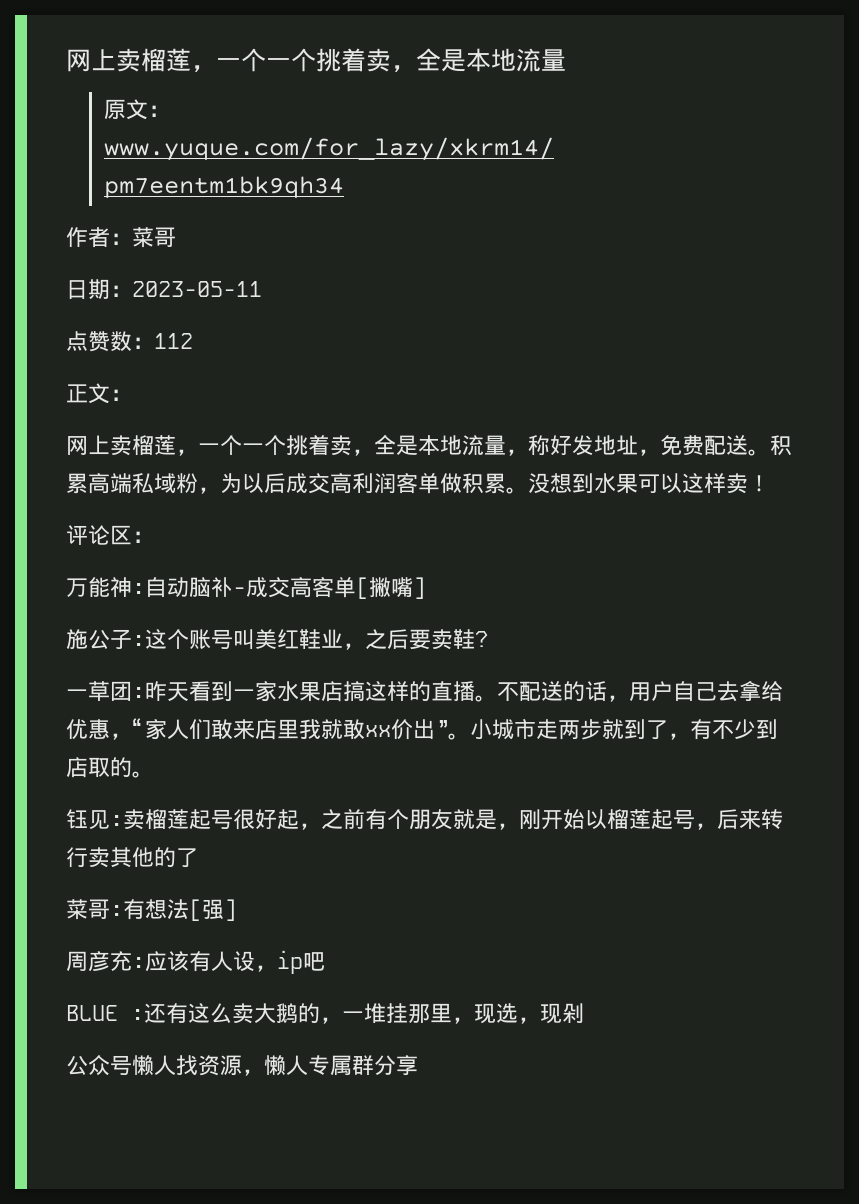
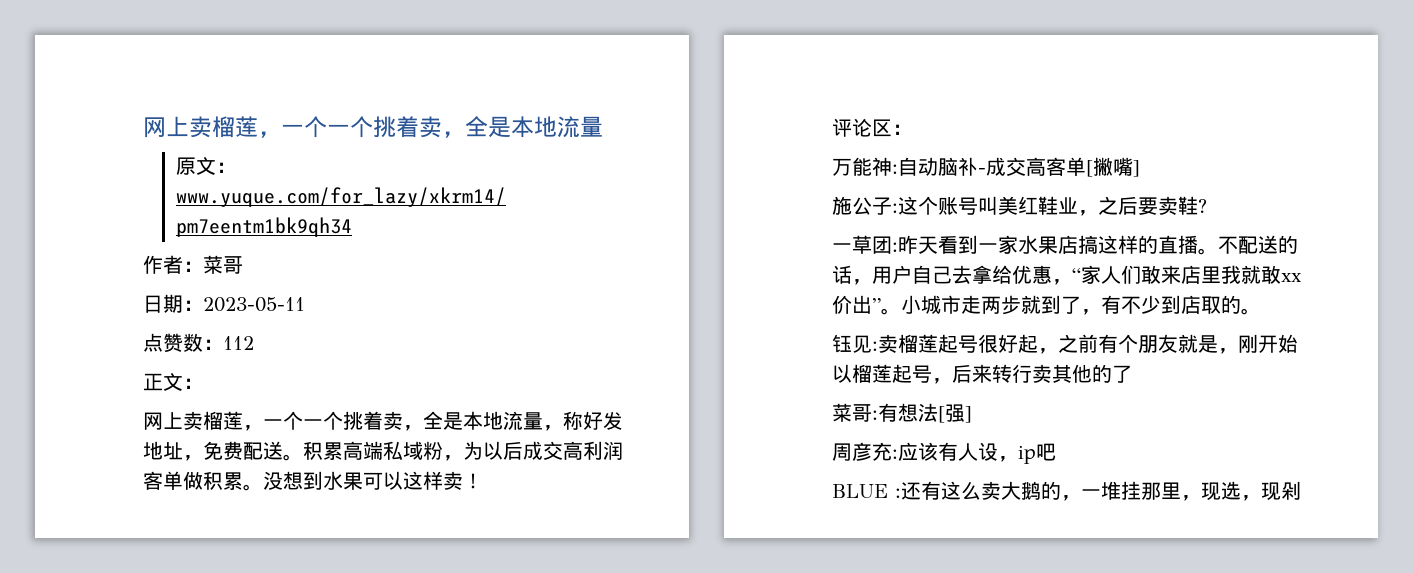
[66,1055,418,1076] // 公众号懒人找资源，懒人专属群分享 -> (1301, 490) none

